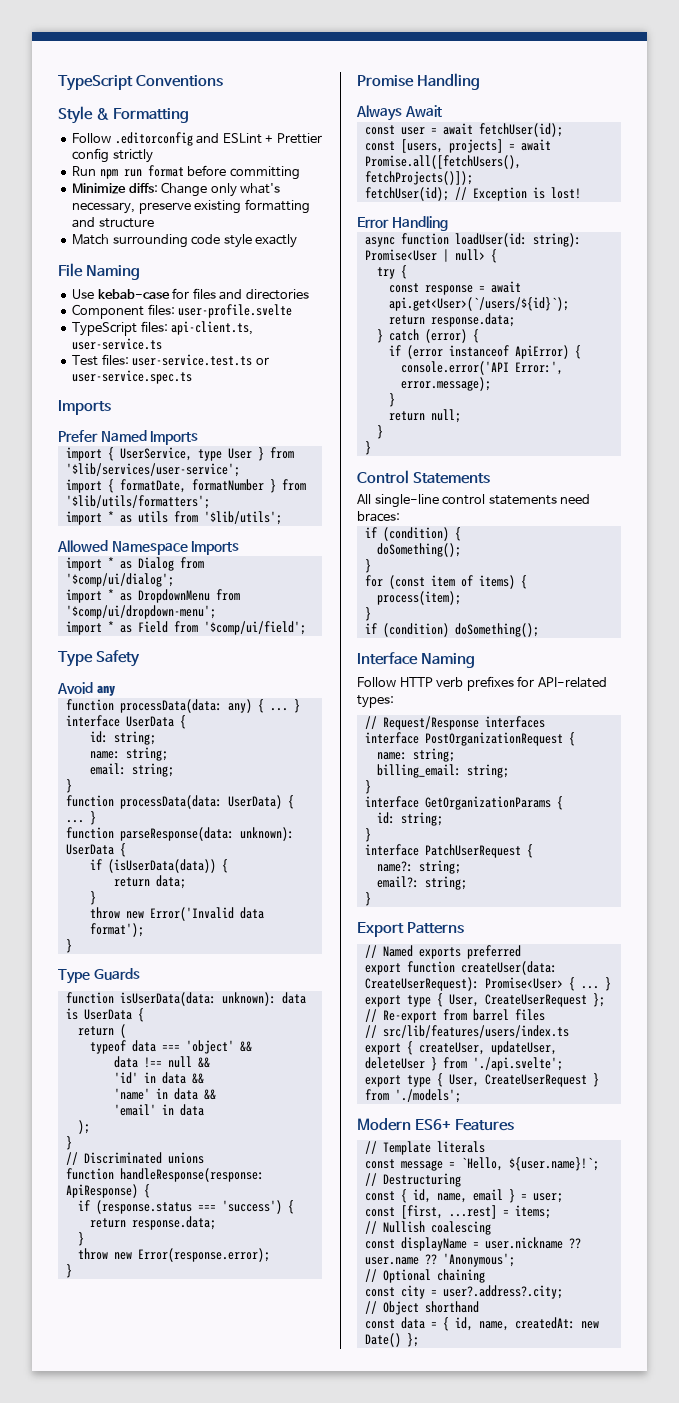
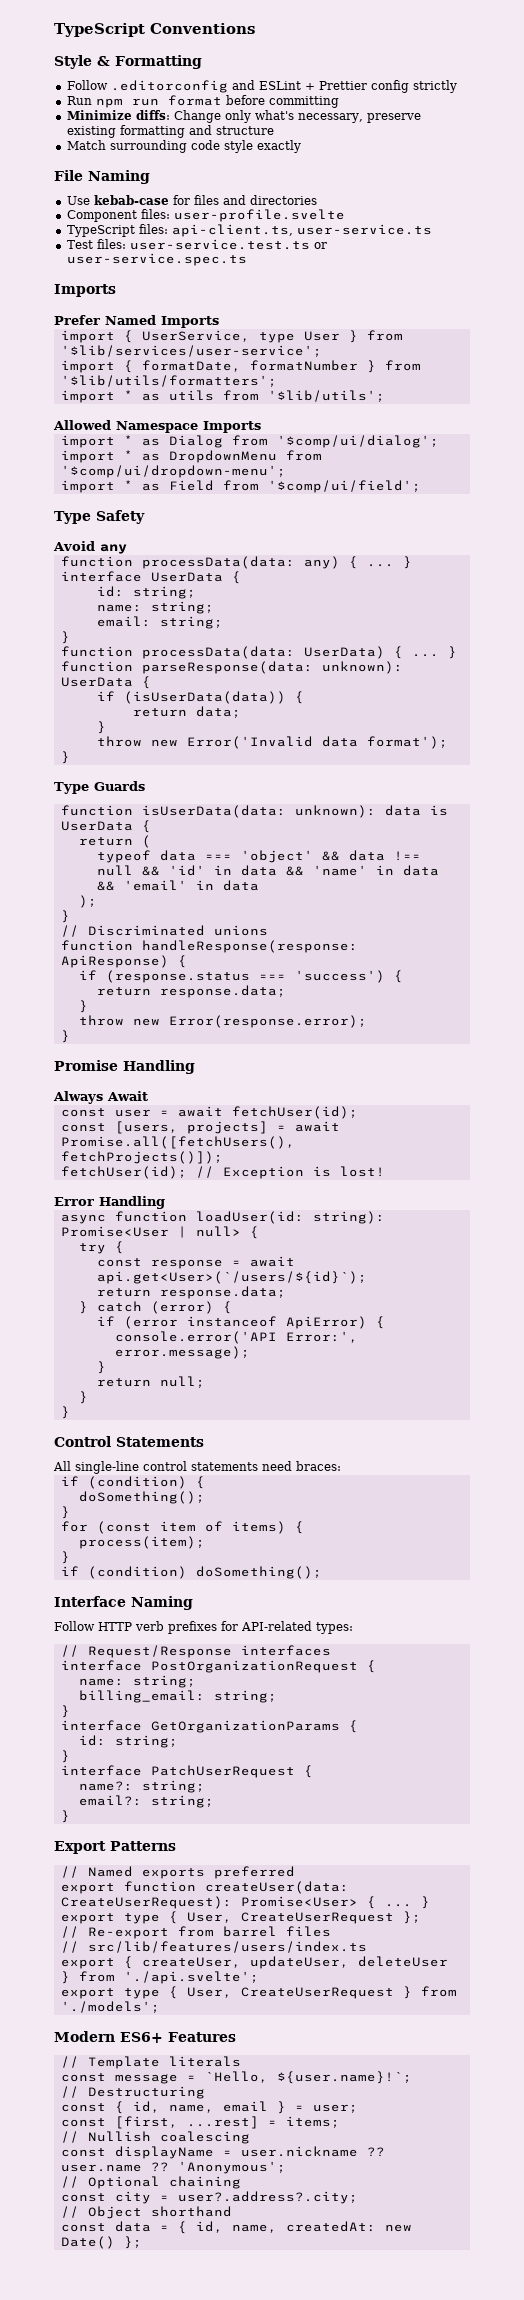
(252, 1046) // -> (340, 856) none
(210, 1062) // -> (160, 871) none
(204, 1078) // -> (304, 871) none
(216, 1094) // -> (115, 886) none

